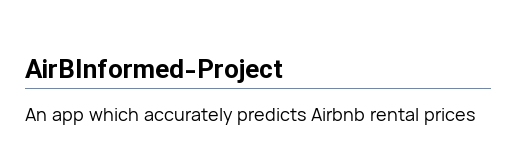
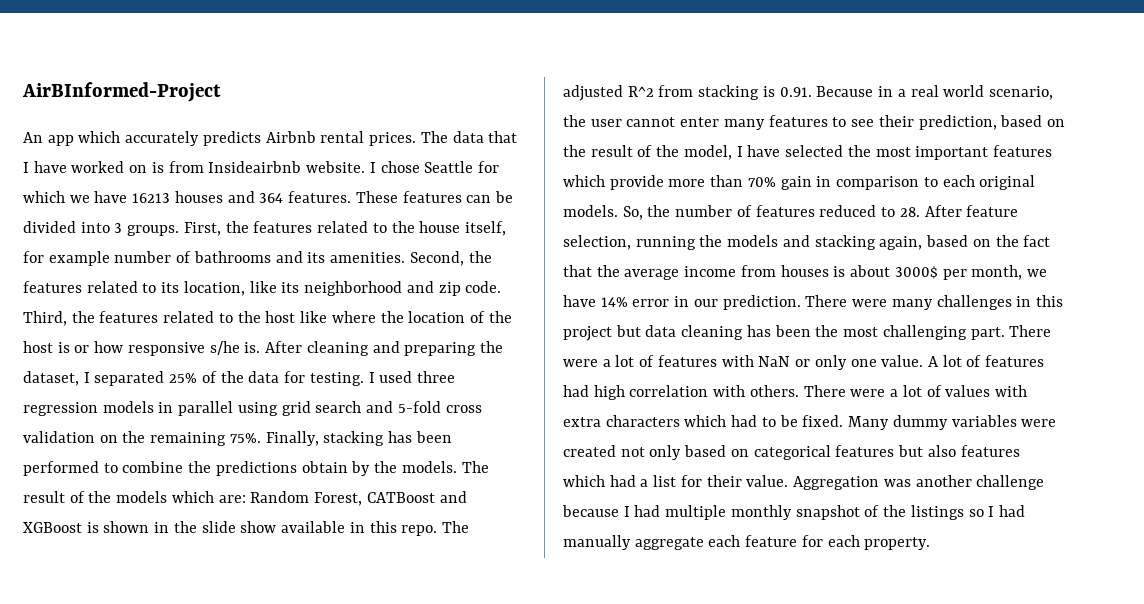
[424,108,476,125] prices -> [369,131,518,146] [23,161,499,173] [23,191,513,203] [23,221,506,236] [23,251,492,266] [23,281,502,296] [23,311,512,326] [23,341,503,356] [23,371,455,386] [23,401,482,416] [23,431,452,446] [23,461,489,476] [23,491,467,506] [23,521,469,536] [563,85,1053,101] [563,115,1065,130] [563,145,1052,160] [563,175,1036,190] [563,205,1019,220] [563,235,1051,250] [563,265,1047,280] [563,295,1063,310] [563,325,1052,341] [563,355,1045,370] [563,385,1027,400] [563,415,1057,430] [563,445,1020,460] [563,475,1045,490] [562,505,1025,520] [563,535,931,550] prices. The data that I have worked on is from Insideairbnb website. I chose Seattle for which we have 16213 houses and 364 features. These features can be divided into 3 groups. First, the features related to the house itself, for example number of bathrooms and its amenities. Second, the features related to its location, like its neighborhood and zip code. Third, the features related to the host like where the location of the host is or how responsive s/he is. After cleaning and preparing the dataset, I separated 25% of the data for testing. I used three regression models in parallel using grid search and 5-fold cross validation on the remaining 75%. Finally, stacking has been performed to combine the predictions obtain by the models. The result of the models which are: Random Forest, CATBoost and XGBoost is shown in the slide show available in this repo. The adjusted R^2 from stacking is 0.91. Because in a real world scenario, the user cannot enter many features to see their prediction, based on the result of the model, I have selected the most important features which provide more than 70% gain in comparison to each original models. So, the number of features reduced to 28. After feature selection, running the models and stacking again, based on the fact that the average income from houses is about 3000$ per month, we have 14% error in our prediction. There were many challenges in this project but data cleaning has been the most challenging part. There were a lot of features with NaN or only one value. A lot of features had high correlation with others. There were a lot of values with extra characters which had to be fixed. Many dummy variables were created not only based on categorical features but also features which had a list for their value. Aggregation was another challenge because I had multiple monthly snapshot of the listings so I had manually aggregate each feature for each property.

